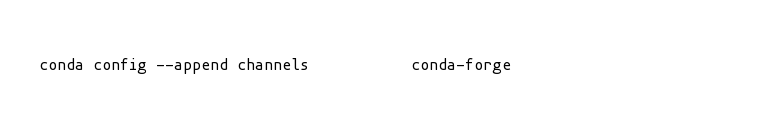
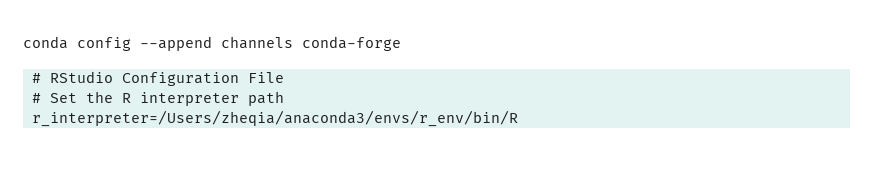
(511, 66) none -> [32,71,285,86] [32,91,285,106] [32,110,519,127] // # RStudio Configuration File // # Set the R interpreter path // r_interpreter=/Users/zheqia/anaconda3/envs/r_env/bin/R

